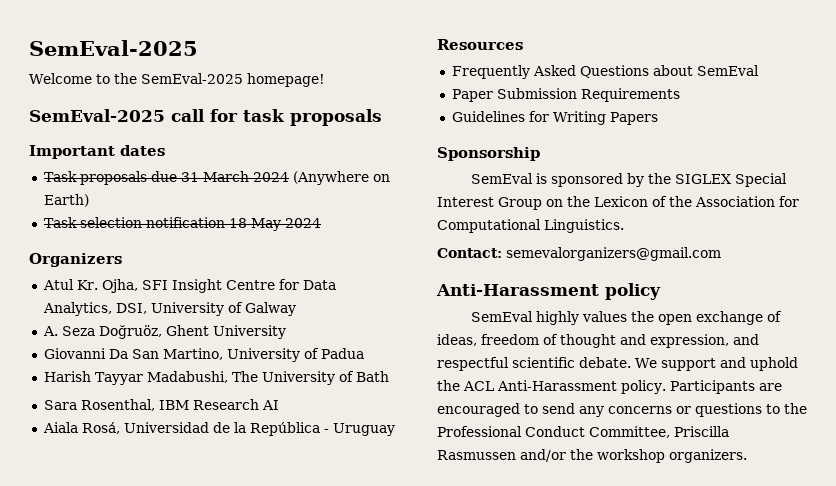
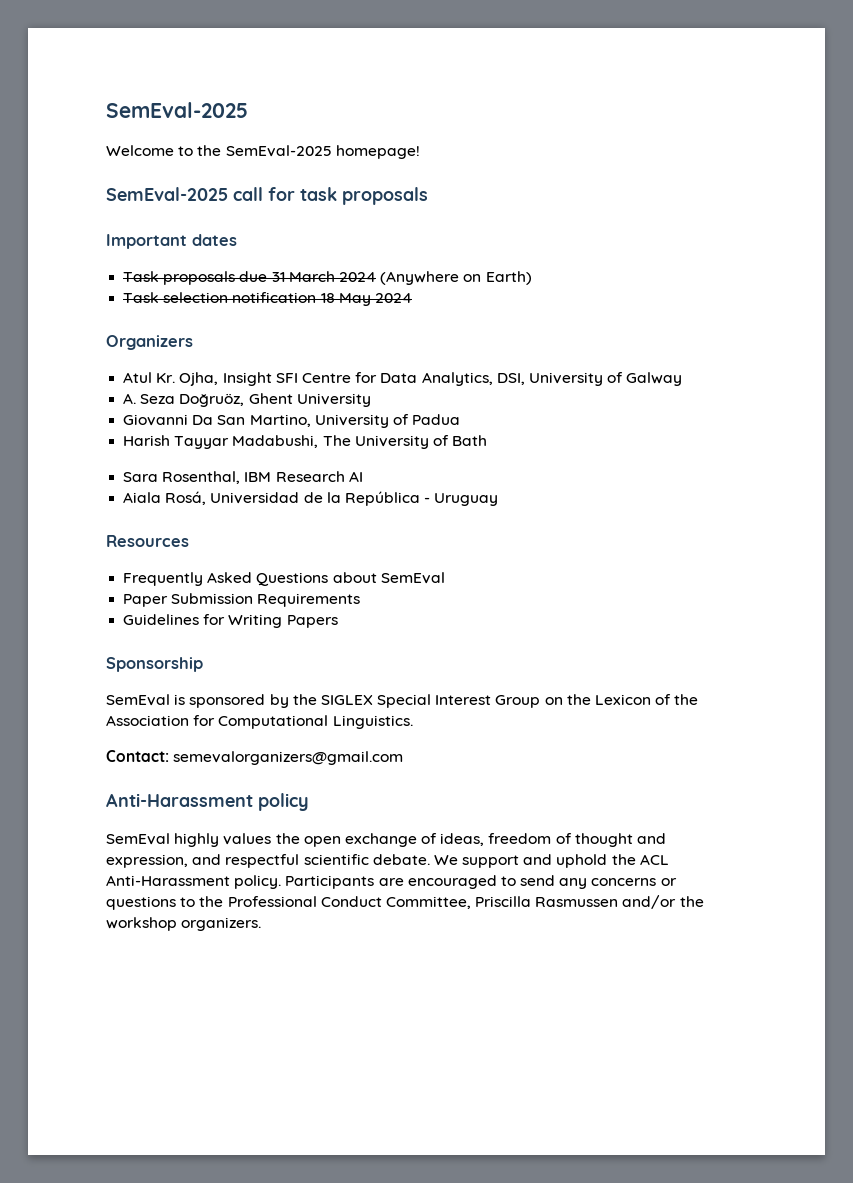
[141,279,222,293] SFI Insight -> [222,372,298,386] Insight SFI

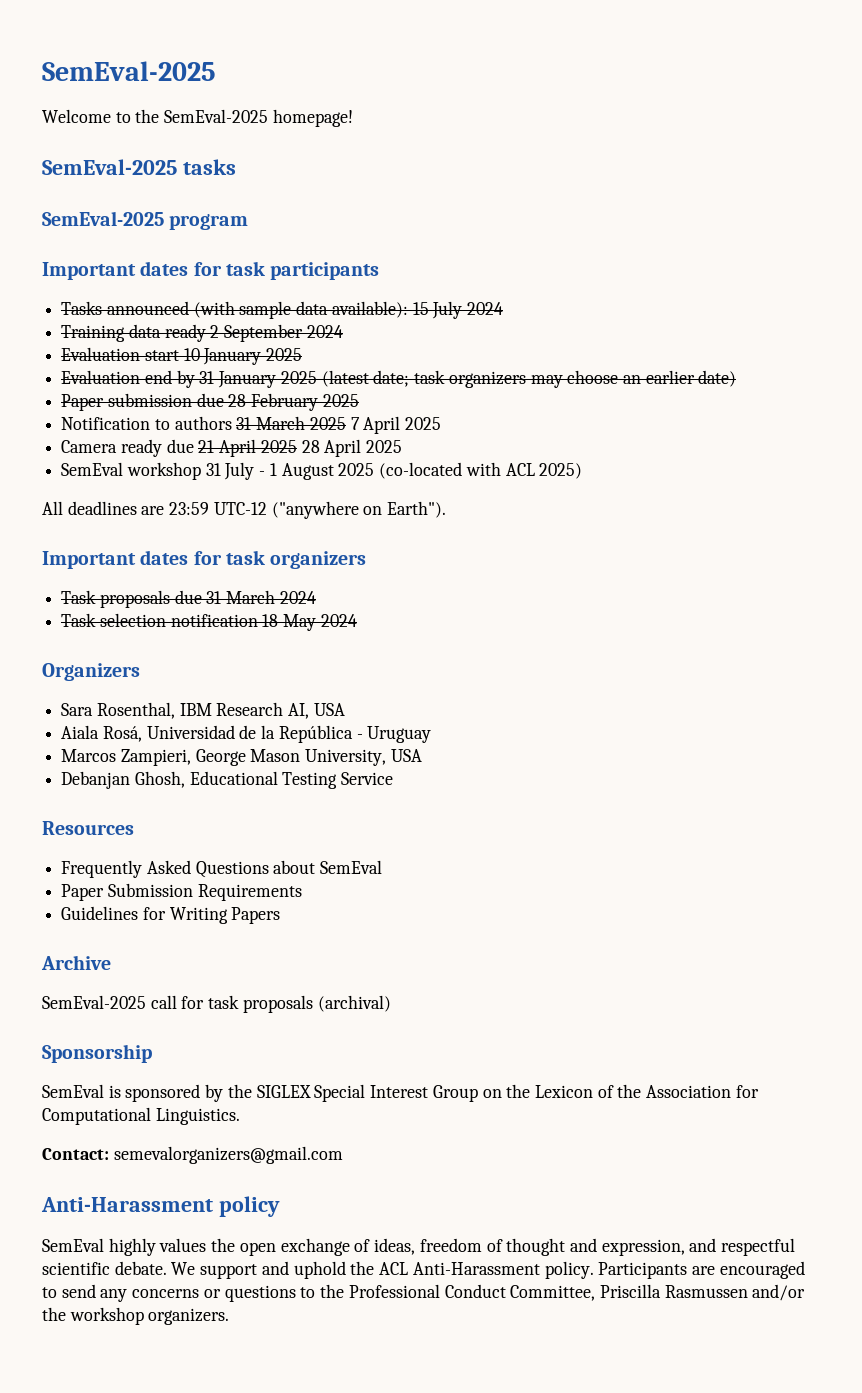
[233,187,428,205] [106,234,237,249] call for task proposals // Important dates -> [182,159,236,175] [42,211,249,230] [42,261,380,280] [61,301,504,319] [61,324,343,342] [61,347,303,365] [61,370,737,388] [61,393,359,411] [61,416,442,434] [61,439,403,457] [61,462,583,480] [42,501,447,519] [42,550,367,569] tasks // SemEval-2025 program // Important dates for task participants // Tasks announced (with sample data available): 15 July 2024 // Training data ready 2 September 2024 // Evaluation start 10 January 2025 // Evaluation end by 31 January 2025 (latest date; task organizers may choose an earlier date) // Paper submission due 28 February 2025 // Notification to authors 31 March 2025 7 April 2025 // Camera ready due 21 April 2025 28 April 2025 // SemEval workshop 31 July - 1 August 2025 (co-located with ACL 2025) // All deadlines are 23:59 UTC-12 ("anywhere on Earth"). // Important dates for task organizers
[380,271,532,285] (Anywhere on Earth) -> (316, 597) none
[123,372,683,386] [123,393,371,407] [123,414,461,428] [123,435,488,449] // Atul Kr. Ojha, Insight SFI Centre for Data Analytics, DSI, University of Galway // A. Seza Doğruöz, Ghent University // Giovanni Da San Martino, University of Padua // Harish Tayyar Madabushi, The University of Bath -> (140, 672) none
[348,471,363,482] AI -> [288,703,345,719] AI, USA
(499, 499) none -> [61,749,422,766] [61,771,394,789] // Marcos Zampieri, George Mason University, USA // Debanjan Ghosh, Educational Testing Service
(338, 621) none -> [41,955,111,970] [42,995,391,1013] // Archive // SemEval-2025 call for task proposals (archival)

